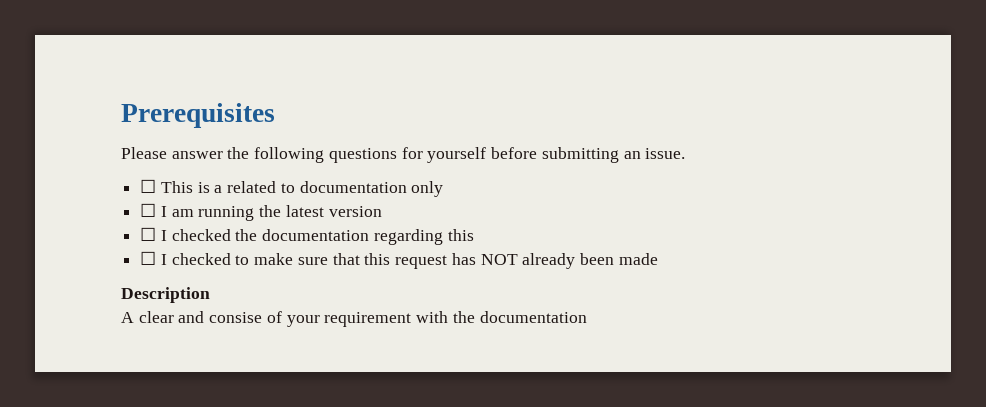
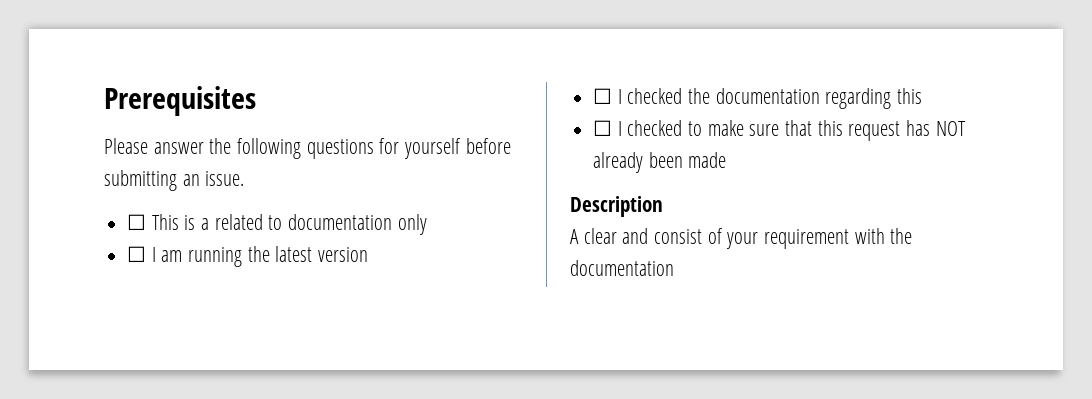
[209,312,263,323] consise -> [654,229,703,244] consist

